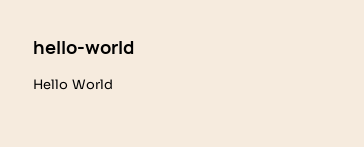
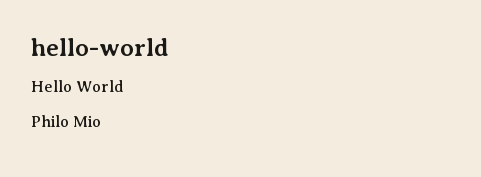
(113, 84) none -> [31,115,102,127] // Philo Mio

